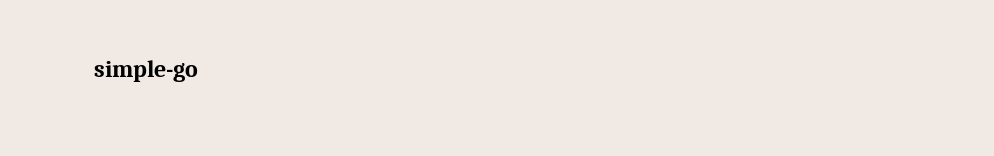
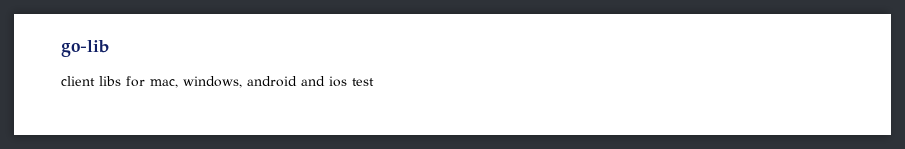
[94,60,198,82] simple-go -> [61,40,109,57] [61,76,374,88] go-lib // client libs for mac, windows, android and ios test

